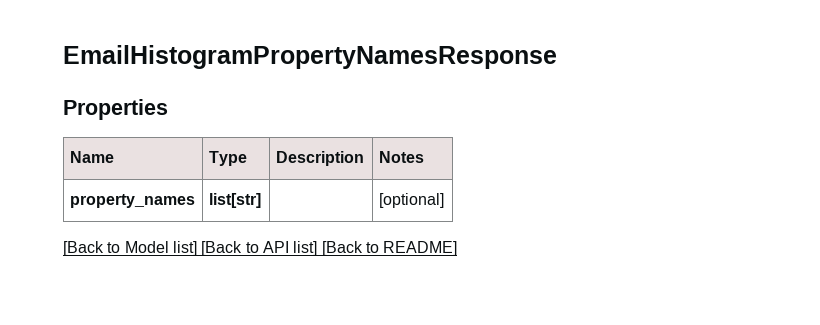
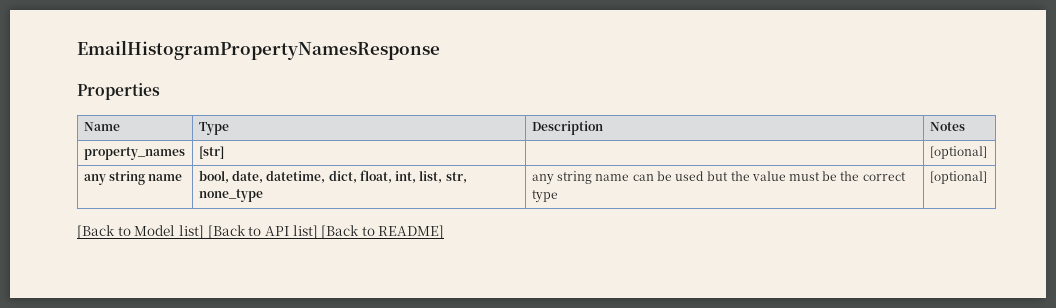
[208,193,261,208] [378,193,444,208] list[str] | | [optional] -> [198,146,224,159] [929,146,987,159] [83,171,183,185] [198,170,467,183] [198,189,263,202] [531,171,906,185] [531,190,558,203] [929,171,987,184] [str] | | [optional] // any string name | bool, date, datetime, dict, float, int, list, str, none_type | any string name can be used but the value must be the correct type | [optional]

